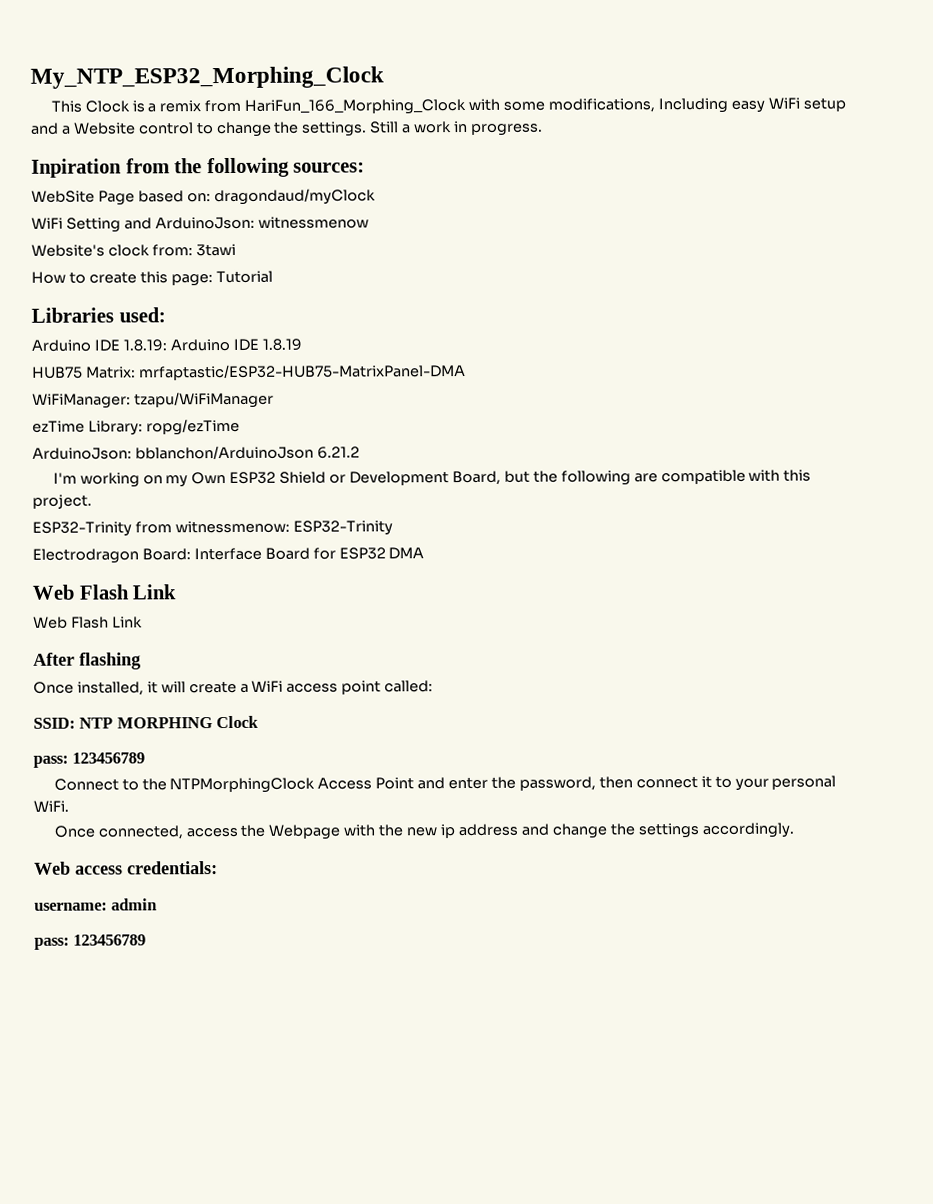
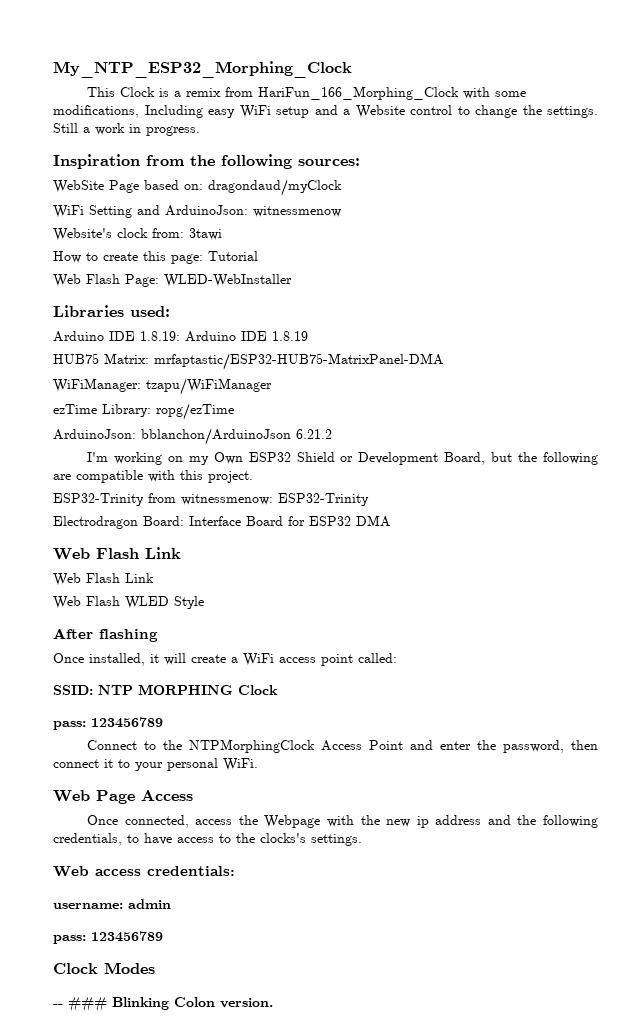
[31,158,122,178] Inpiration -> [53,154,140,169] Inspiration
(273, 277) none -> [53,274,292,287] // Web Flash Page: WLED-WebInstaller
(143, 622) none -> [53,596,204,609] // Web Flash WLED Style
(69, 806) none -> [53,790,193,804] // Web Page Access
[551,822,794,839] change the settings accordingly. -> [517,815,598,828] [53,833,362,846] the following credentials, to have access to the clocks's settings.
(147, 940) none -> [53,962,155,974] [53,997,273,1012] // Clock Modes // -- ### Blinking Colon version.

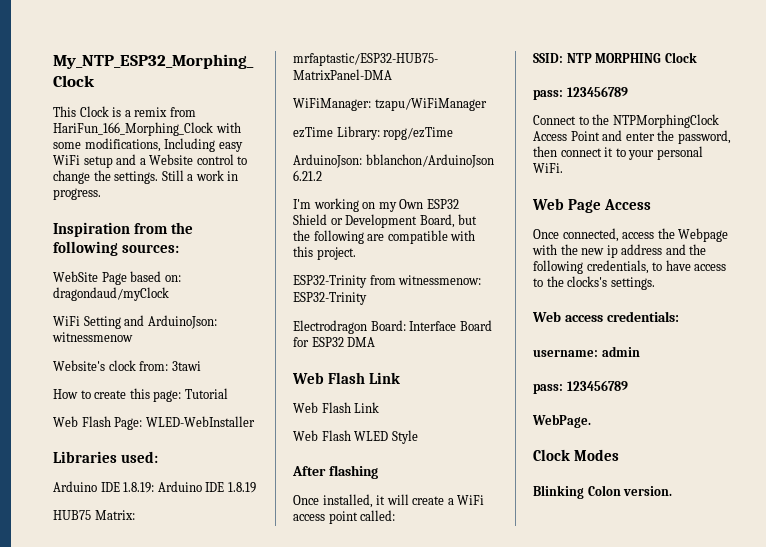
(163, 936) none -> [532,414,591,428] // WebPage.
[53,997,107,1012] -- ### -> (620, 455) none

